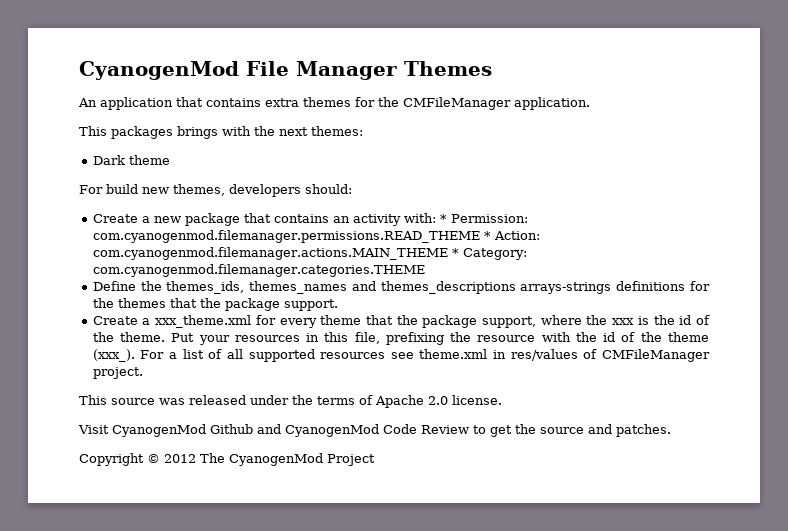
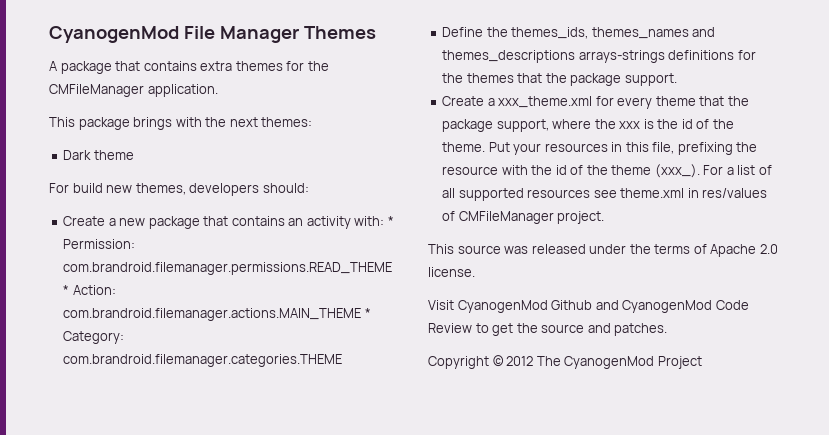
[78,97,173,110] An application -> [49,61,112,74] A package
[111,126,173,139] packages -> [78,117,130,130] package
[92,230,480,243] com.cyanogenmod.filemanager.permissions.READ_THEME -> [63,262,393,275] com.brandroid.filemanager.permissions.READ_THEME
[92,247,448,260] com.cyanogenmod.filemanager.actions.MAIN_THEME -> [63,308,362,321] com.brandroid.filemanager.actions.MAIN_THEME
[92,264,425,277] com.cyanogenmod.filemanager.categories.THEME -> [63,354,343,367] com.brandroid.filemanager.categories.THEME

